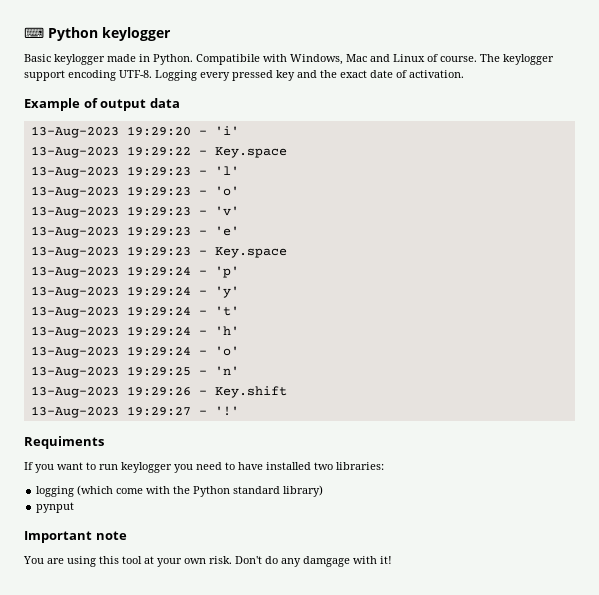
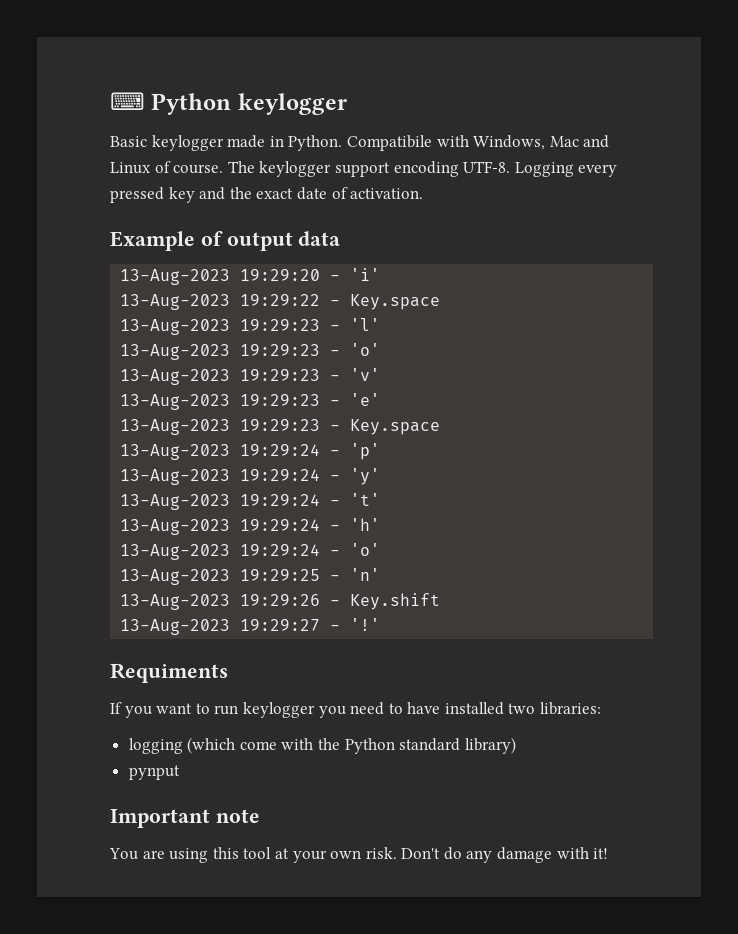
[303,556,350,567] damgage -> [497,847,553,863] damage

